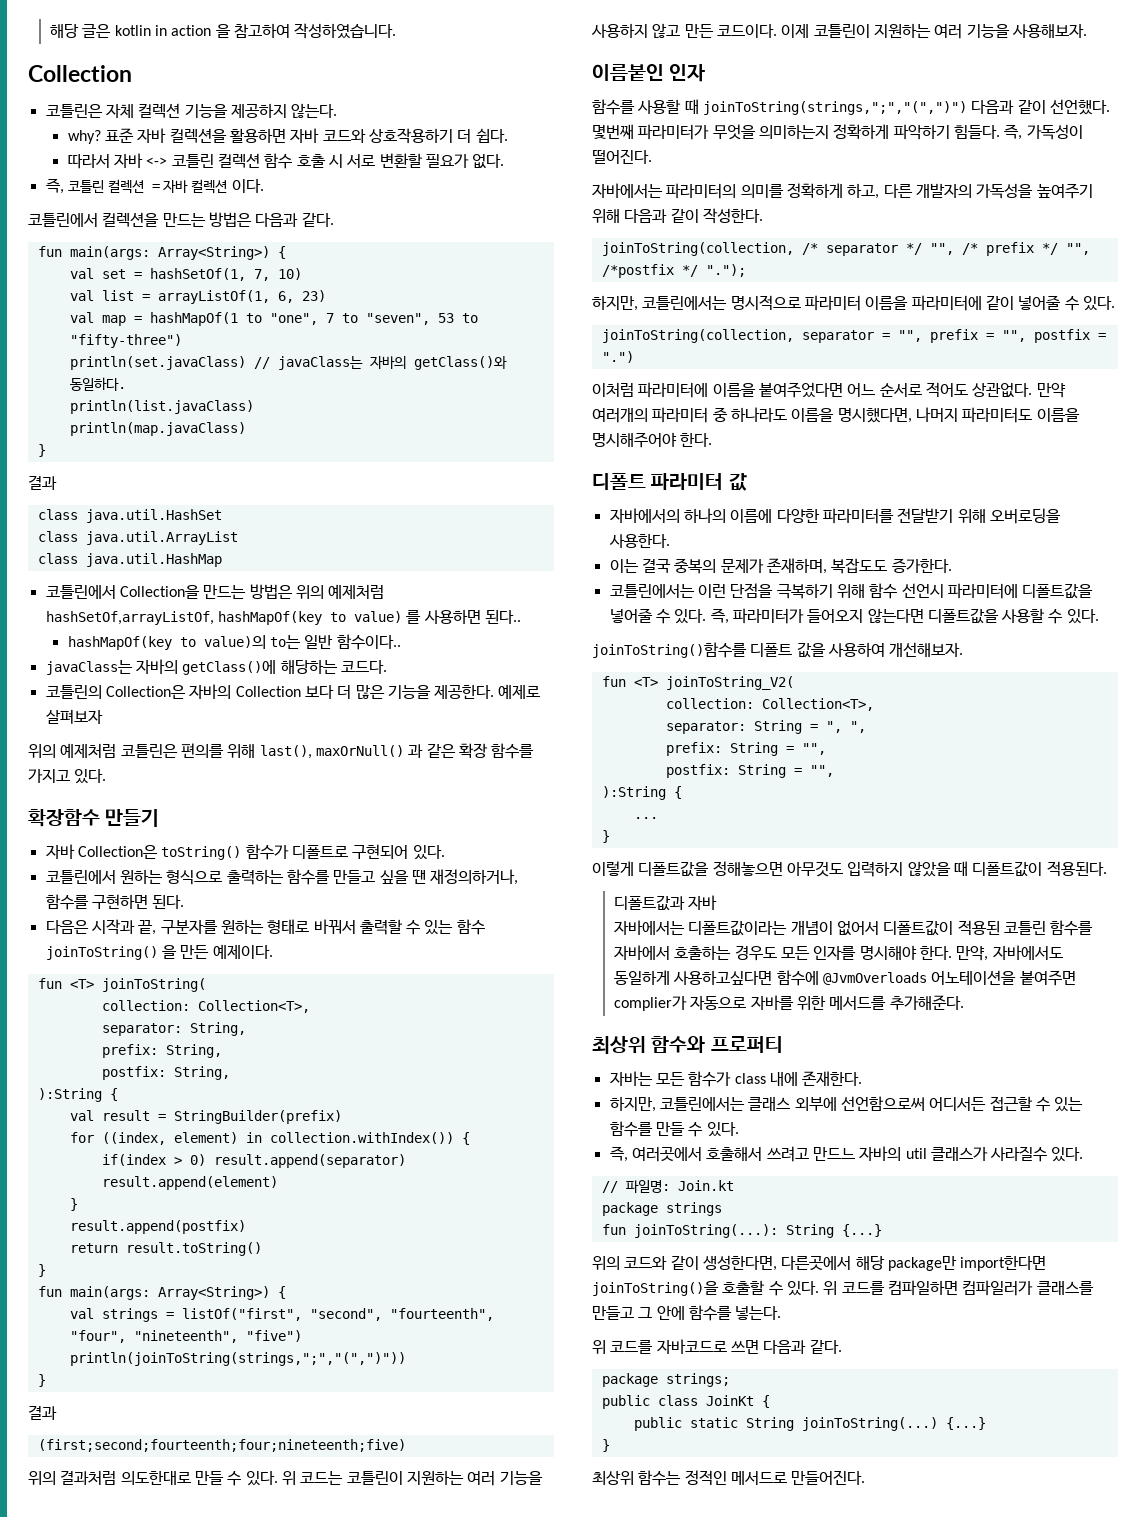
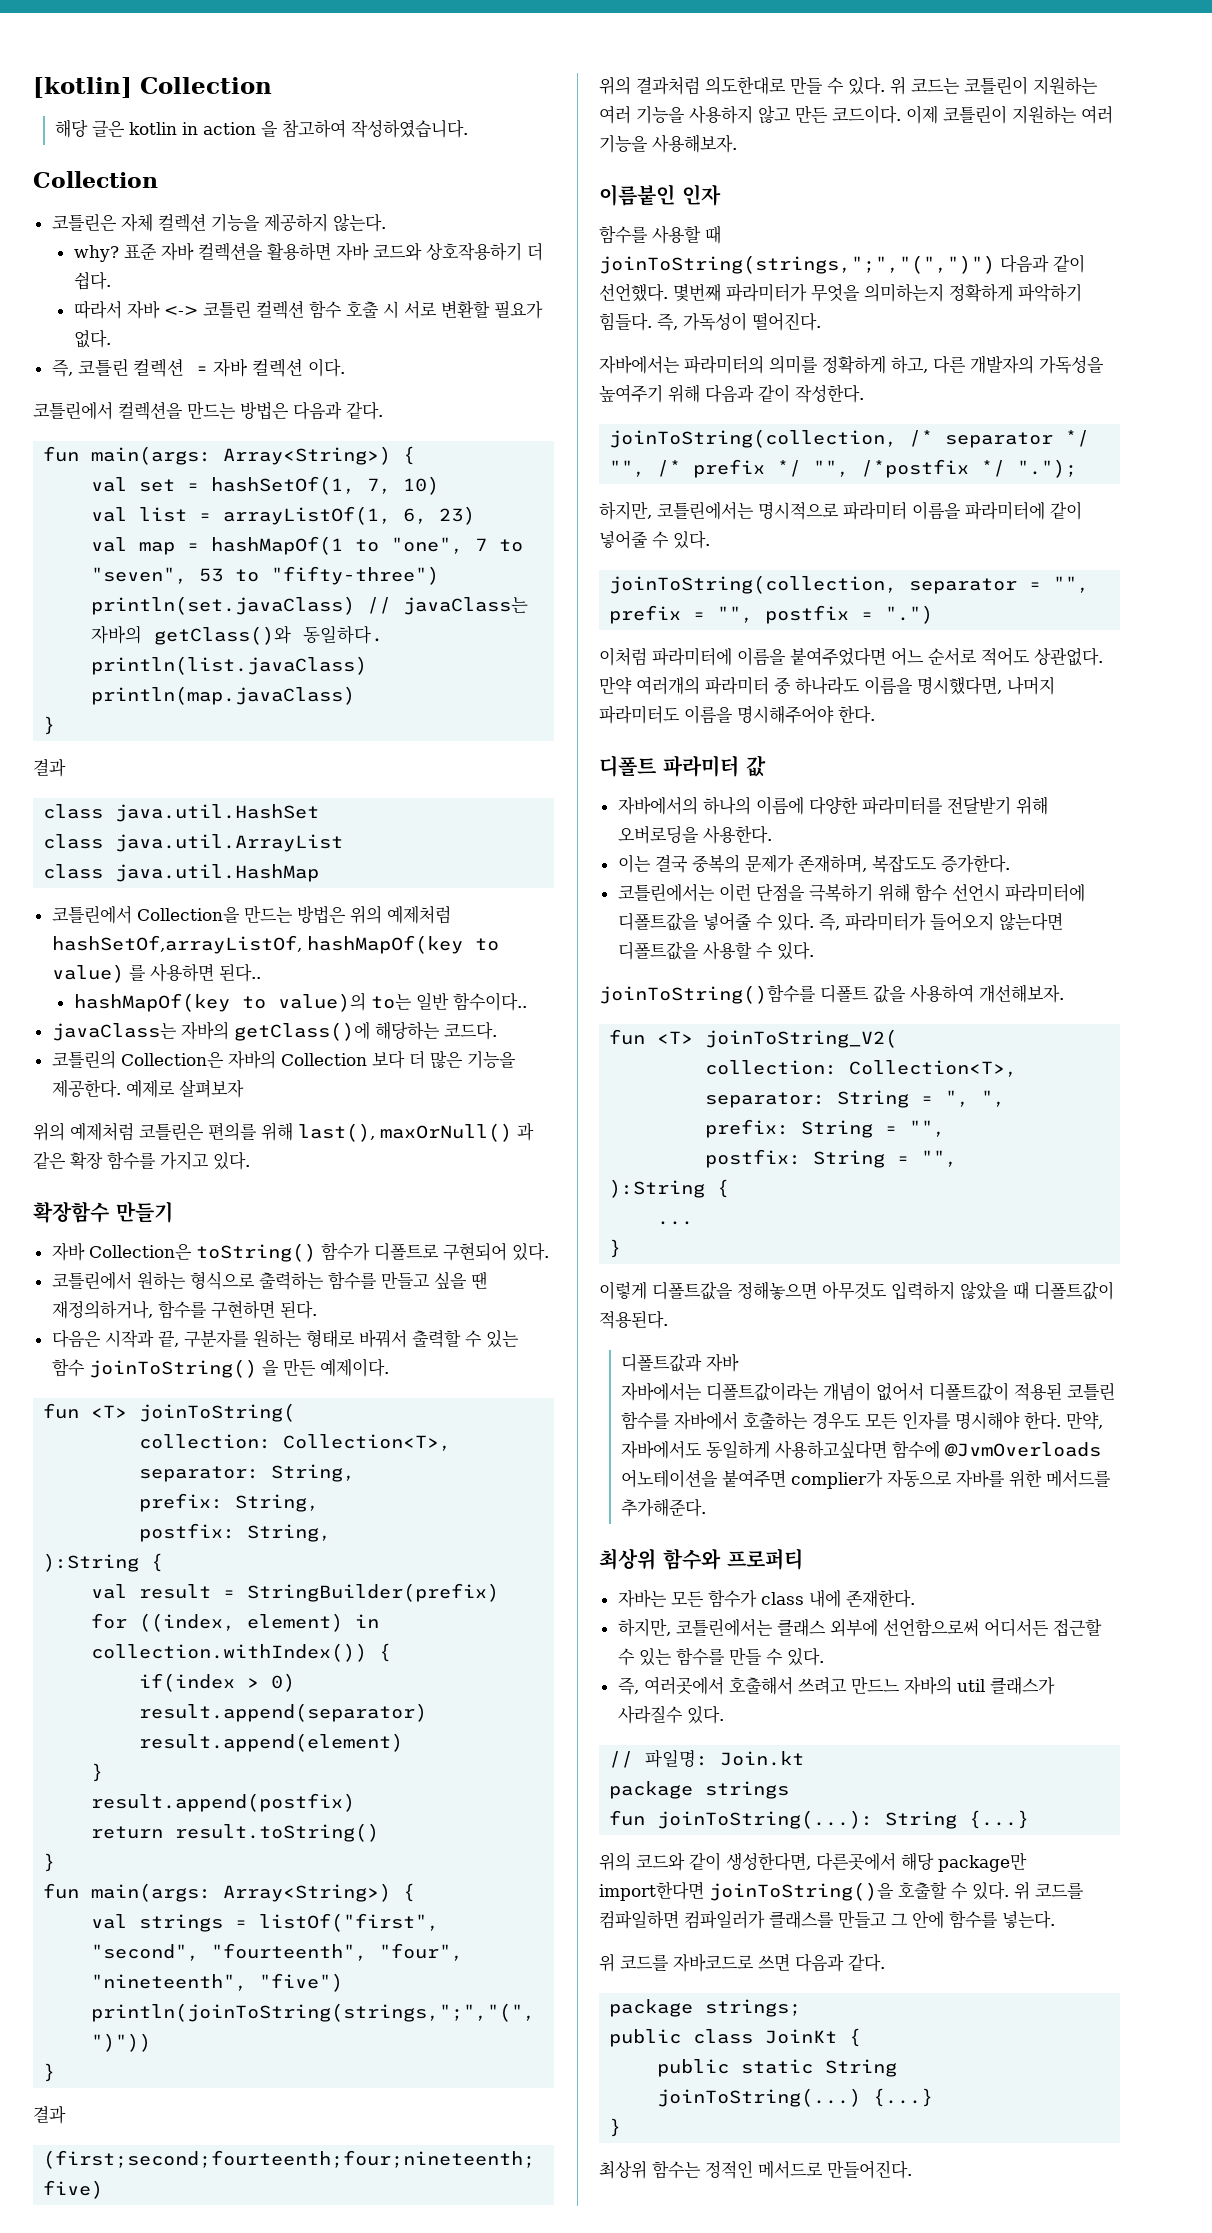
(50, 31) none -> [33,77,272,98] [kotlin] Collection //

